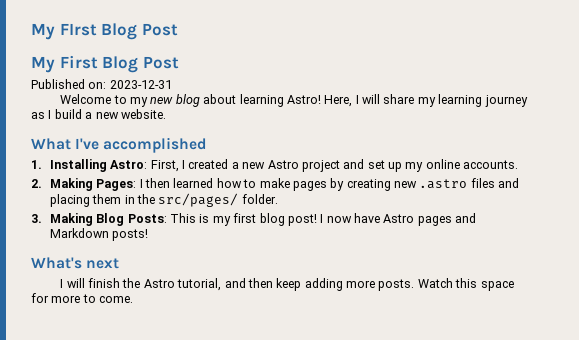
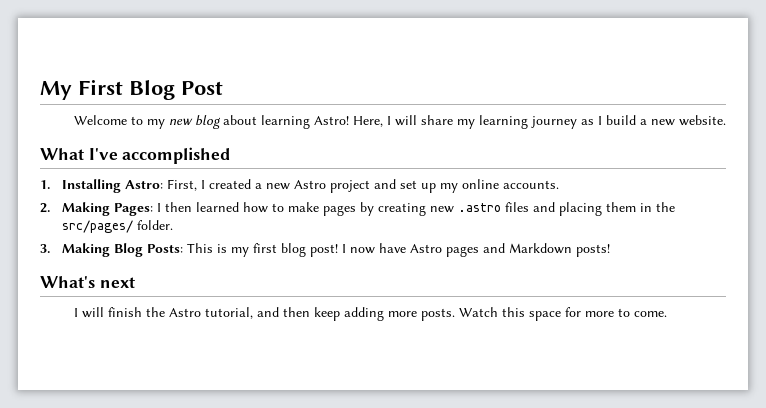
[31,23,178,40] [31,56,55,73] My FIrst Blog Post // My -> [40,81,72,100] My
[31,79,172,89] // Published on: 2023-12-31 -> (223, 88) none

